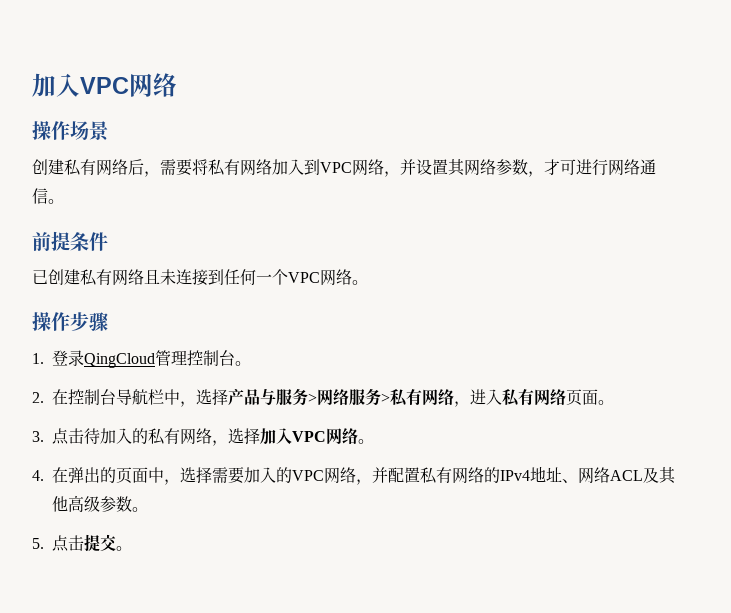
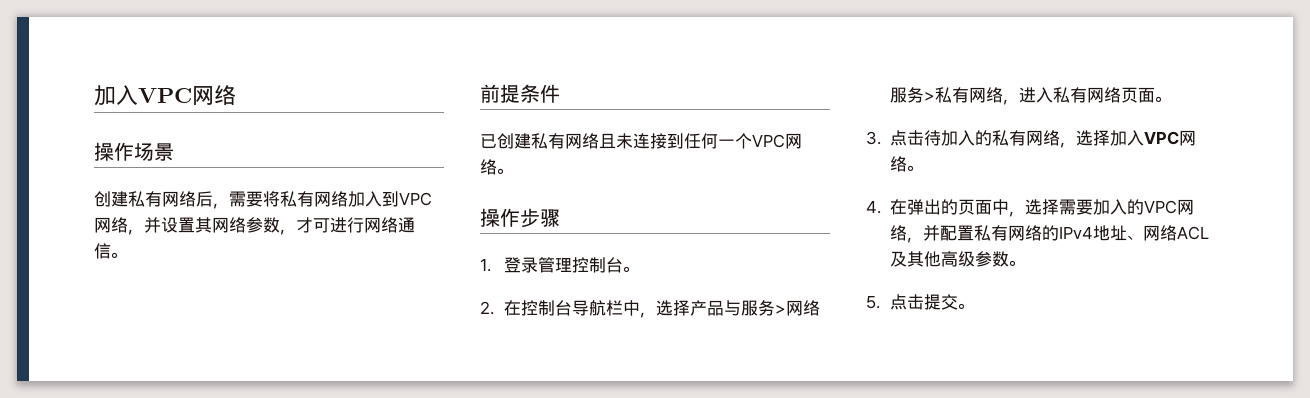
[84,353,156,368] QingCloud -> (538, 265) none

